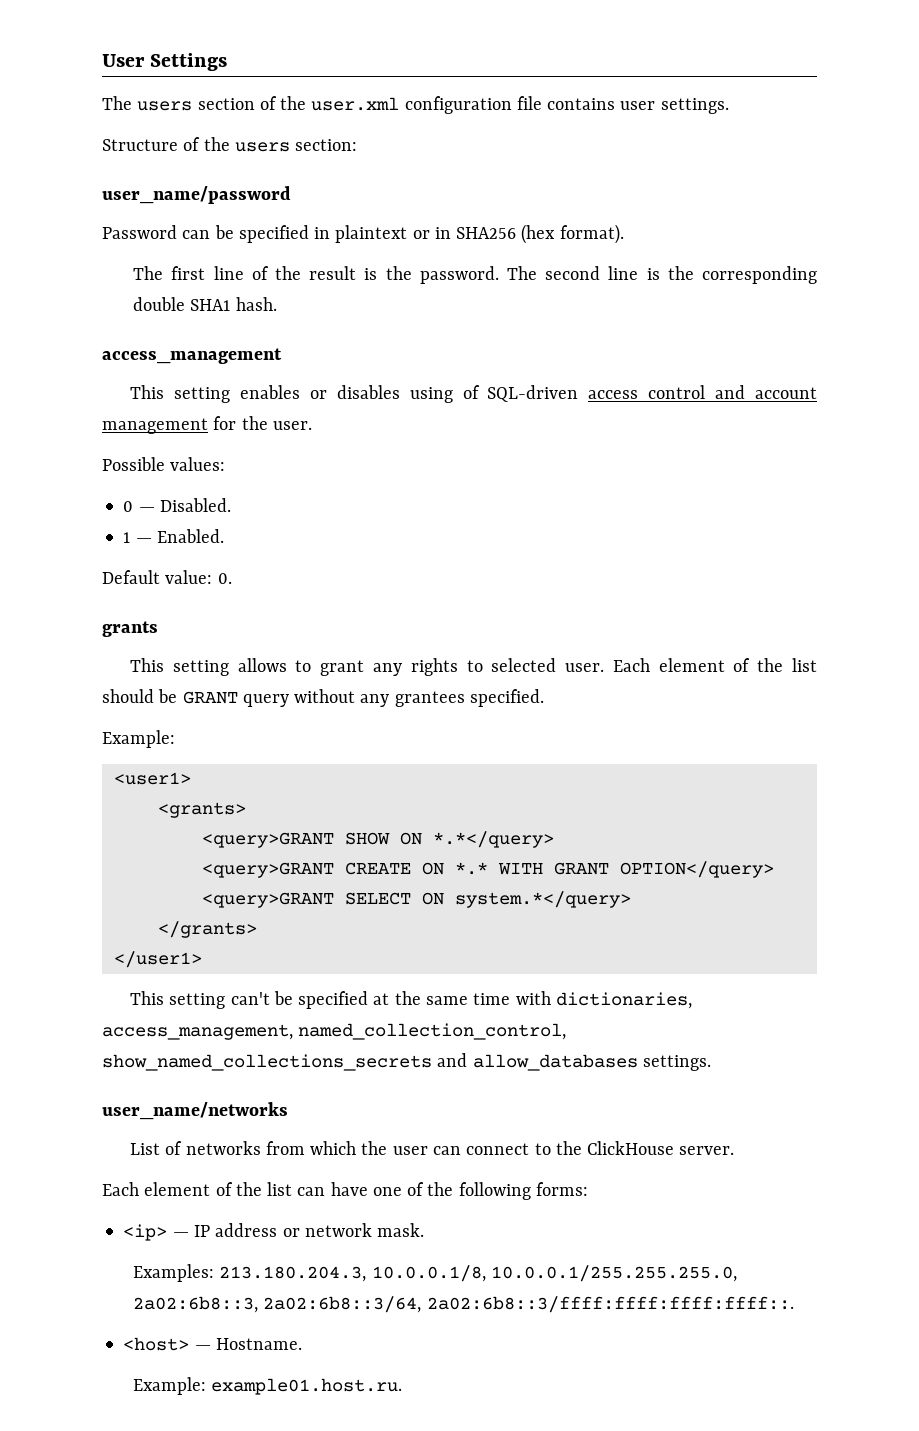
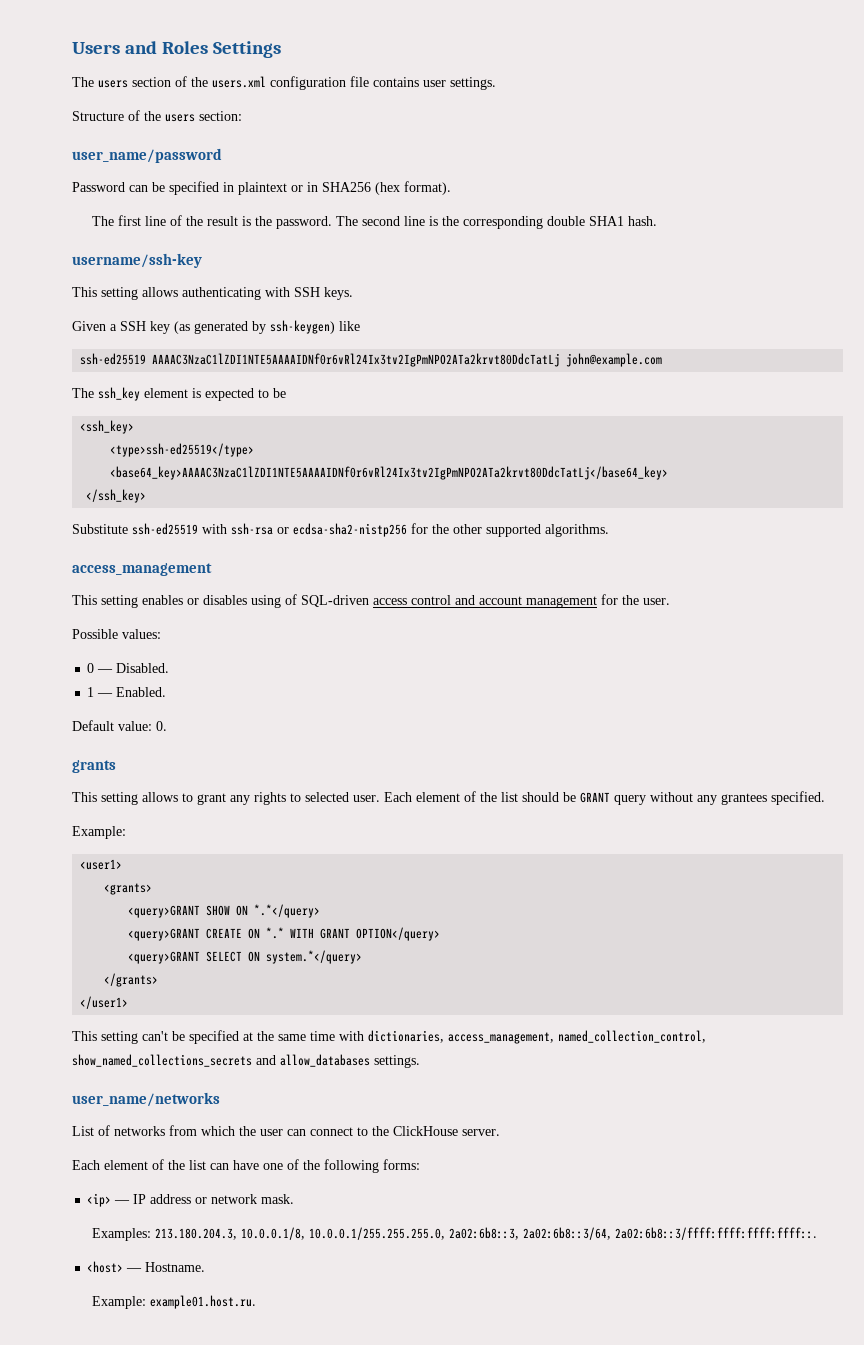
[102,54,145,67] User -> [72,41,209,54] Users and Roles
[311,97,400,111] user.xml -> [212,76,266,88] users.xml
(277, 304) none -> [72,253,202,268] [72,287,353,300] [72,320,360,334] [80,353,663,367] [72,387,286,401] [80,420,135,434] [110,443,255,457] [110,466,669,480] [86,489,147,503] [72,523,609,537] // username/ssh-key // This setting allows authenticating with SSH keys. // Given a SSH key (as generated by ssh-keygen) like // ssh-ed25519 AAAAC3NzaC1lZDI1NTE5AAAAIDNf0r6vRl24Ix3tv2IgPmNPO2ATa2krvt80DdcTatLj john@example.com // The ssh_key element is expected to be // <ssh_key> // <type>ssh-ed25519</type> // <base64_key>AAAAC3NzaC1lZDI1NTE5AAAAIDNf0r6vRl24Ix3tv2IgPmNPO2ATa2krvt80DdcTatLj</base64_key> // </ssh_key> // Substitute ssh-ed25519 with ssh-rsa or ecdsa-sha2-nistp256 for the other supported algorithms.

